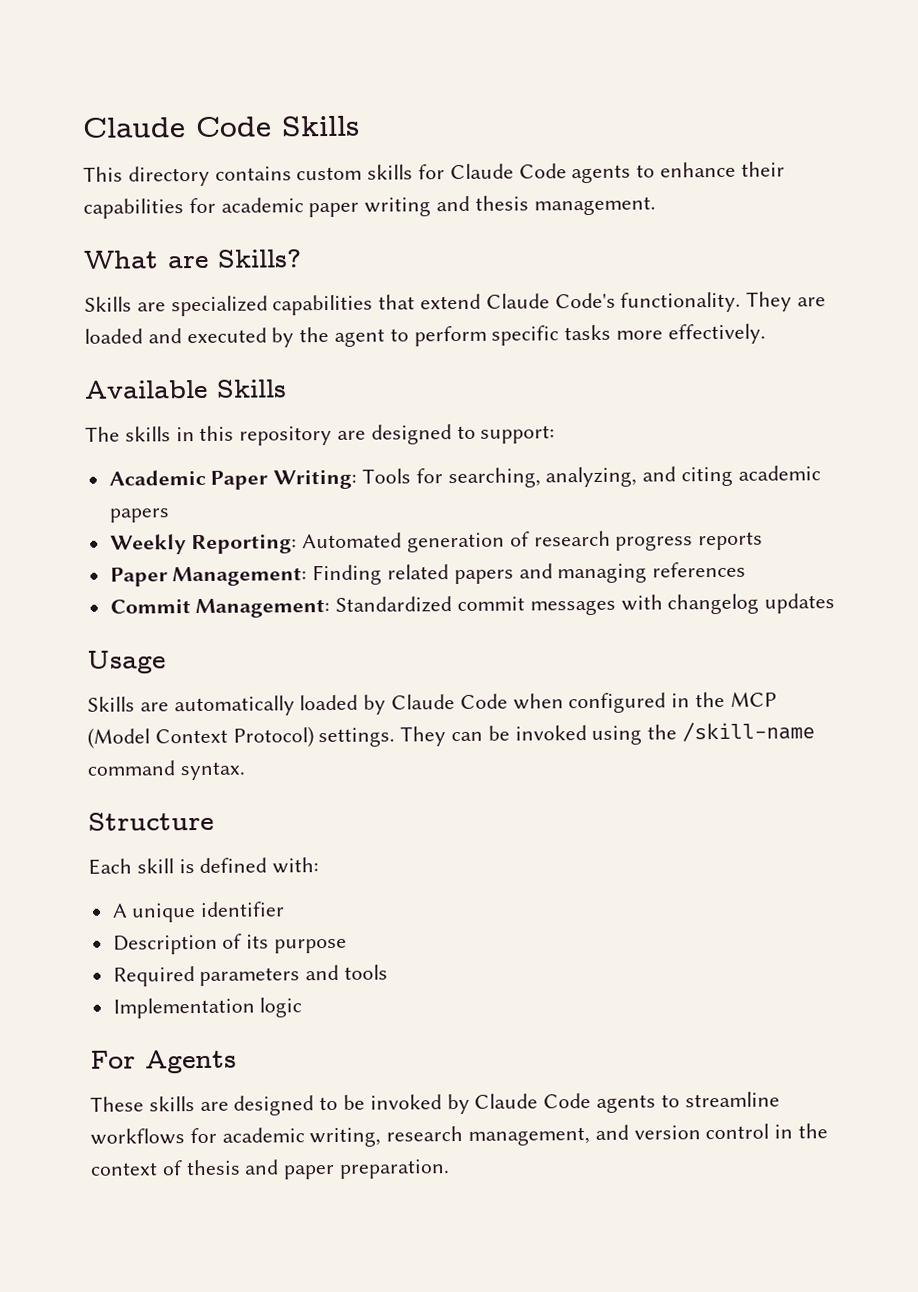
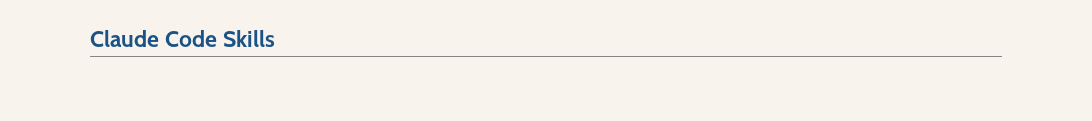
[83,161,785,187] [83,195,656,219] [83,249,302,269] [84,291,827,317] [84,323,766,348] [84,379,287,399] [85,424,556,446] [108,465,821,490] [108,508,170,523] [109,530,764,555] [109,561,747,587] [109,593,836,619] [87,650,166,674] [87,691,777,717] [87,721,816,749] [87,760,246,781] [88,811,214,831] [88,857,320,875] [111,901,286,923] [112,933,348,955] [112,964,389,987] [112,997,303,1019] [90,1049,237,1074] [90,1091,780,1116] [90,1123,829,1148] [90,1159,451,1180] // This directory contains custom skills for Claude Code agents to enhance their capabilities for academic paper writing and thesis management. // What are Skills? // Skills are specialized capabilities that extend Claude Code's functionality. They are loaded and executed by the agent to perform specific tasks more effectively. // Available Skills // The skills in this repository are designed to support: // Academic Paper Writing: Tools for searching, analyzing, and citing academic papers // Weekly Reporting: Automated generation of research progress reports // Paper Management: Finding related papers and managing references // Commit Management: Standardized commit messages with changelog updates // Usage // Skills are automatically loaded by Claude Code when configured in the MCP (Model Context Protocol) settings. They can be invoked using the /skill-name command syntax. // Structure // Each skill is defined with: // A unique identifier // Description of its purpose // Required parameters and tools // Implementation logic // For Agents // These skills are designed to be invoked by Claude Code agents to streamline workflows for academic writing, research management, and version control in the context of thesis and paper preparation. -> (276, 38) none

